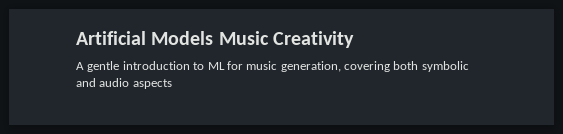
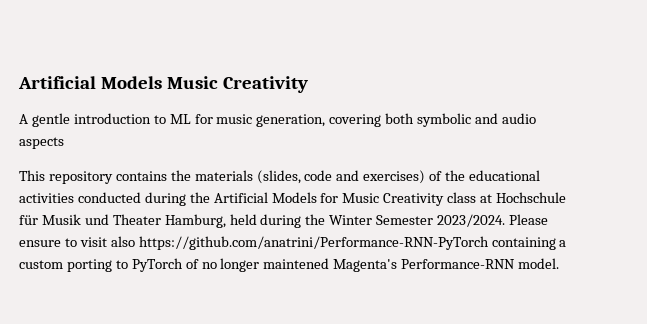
(172, 84) none -> [19,170,541,184] [19,192,567,206] [19,214,549,228] [19,236,567,250] [19,258,560,272] // This repository contains the materials (slides, code and exercises) of the educational activities conducted during the Artificial Models for Music Creativity class at Hochschule für Musik und Theater Hamburg, held during the Winter Semester 2023/2024. Please ensure to visit also https://github.com/anatrini/Performance-RNN-PyTorch containing a custom porting to PyTorch of no longer maintened Magenta's Performance-RNN model.

